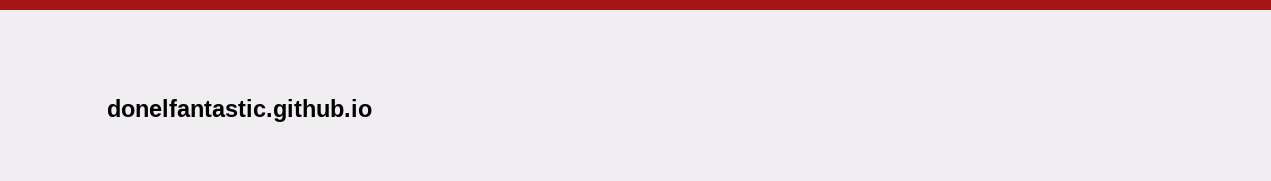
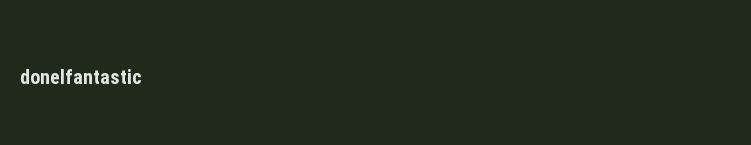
[107,99,372,122] donelfantastic.github.io -> [20,69,142,84] donelfantastic

